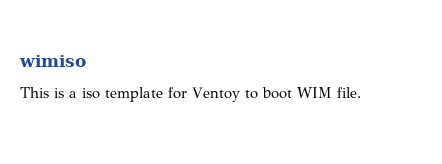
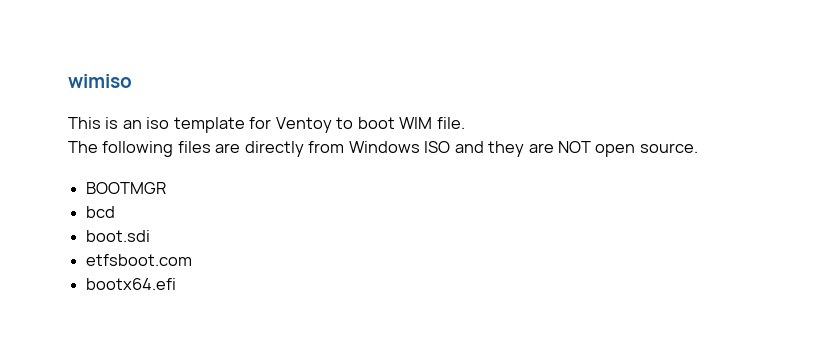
[69,91,77,98] a -> [122,120,142,129] an
(361, 92) none -> [68,141,698,157] [86,182,167,194] [86,206,116,218] [86,230,151,242] [86,254,193,266] [86,278,177,290] // The following files are directly from Windows ISO and they are NOT open source. // BOOTMGR // bcd // boot.sdi // etfsboot.com // bootx64.efi

